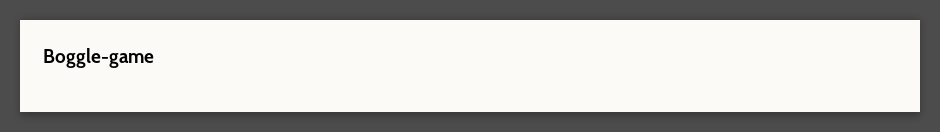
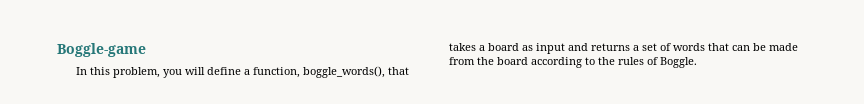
(154, 58) none -> [75,66,409,78] [449,43,798,54] [449,57,697,68] // In this problem, you will define a function, boggle_words(), that takes a board as input and returns a set of words that can be made from the board according to the rules of Boggle.

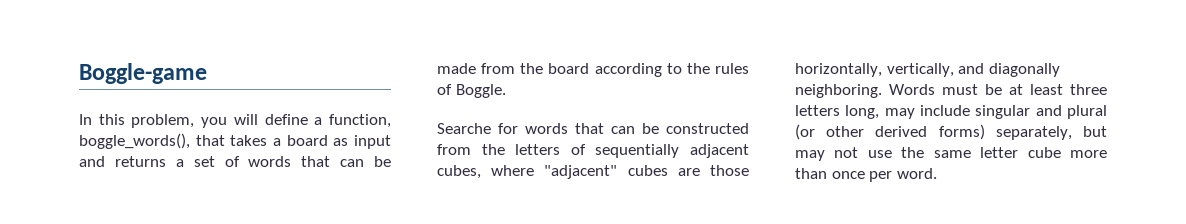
(697, 62) none -> [437,123,749,134] [437,144,749,158] [437,165,749,179] [795,63,1060,77] [795,84,1107,98] [795,105,1107,119] [795,124,1107,140] [795,147,1107,161] [795,168,937,182] // Searche for words that can be constructed from the letters of sequentially adjacent cubes, where "adjacent" cubes are those horizontally, vertically, and diagonally neighboring. Words must be at least three letters long, may include singular and plural (or other derived forms) separately, but may not use the same letter cube more than once per word.

